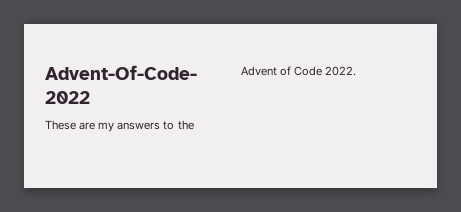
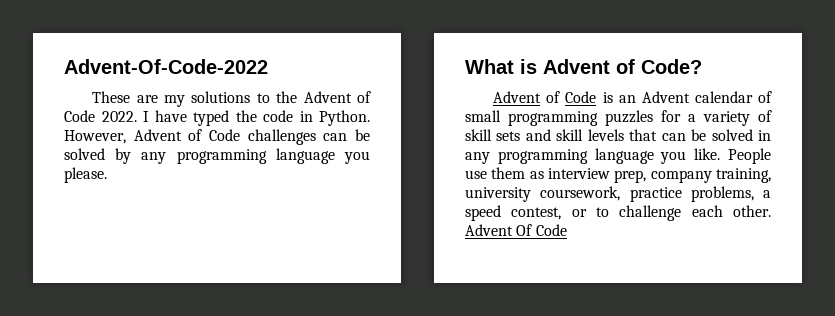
[117,122,161,130] answers -> [191,91,251,103] solutions
(357, 71) none -> [143,110,370,126] [64,129,370,145] [64,148,370,164] [64,167,107,183] [465,59,702,74] [493,91,772,103] [465,110,772,126] [465,129,771,141] [465,148,771,164] [465,167,771,183] [465,186,771,202] [465,205,771,221] [465,224,567,236] I have typed the code in Python. However, Advent of Code challenges can be solved by any programming language you please. // What is Advent of Code? // Advent of Code is an Advent calendar of small programming puzzles for a variety of skill sets and skill levels that can be solved in any programming language you like. People use them as interview prep, company training, university coursework, practice problems, a speed contest, or to challenge each other. Advent Of Code

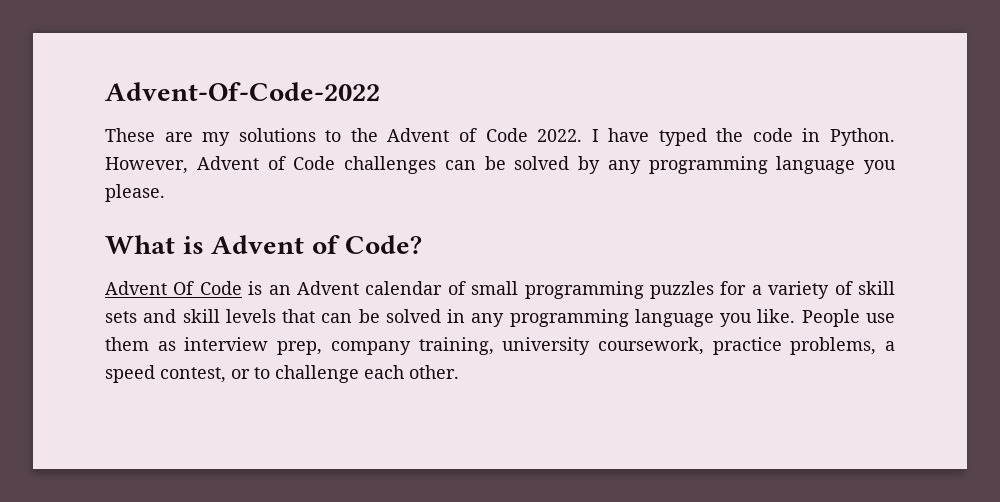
[546,91,561,103] of -> [173,281,195,295] Of
[465,224,567,236] Advent Of Code -> (459, 372) none

